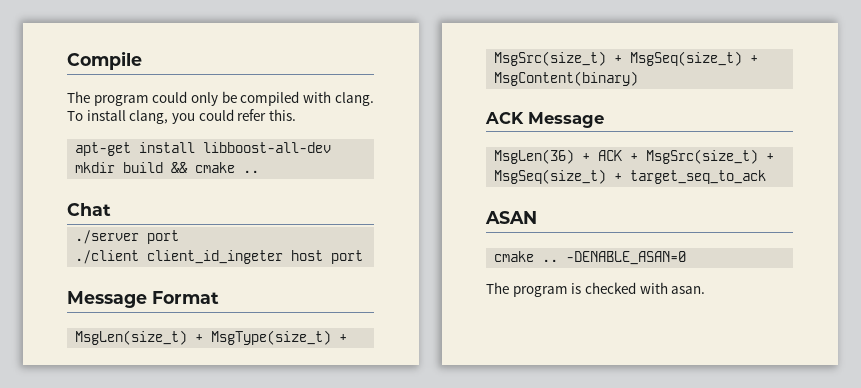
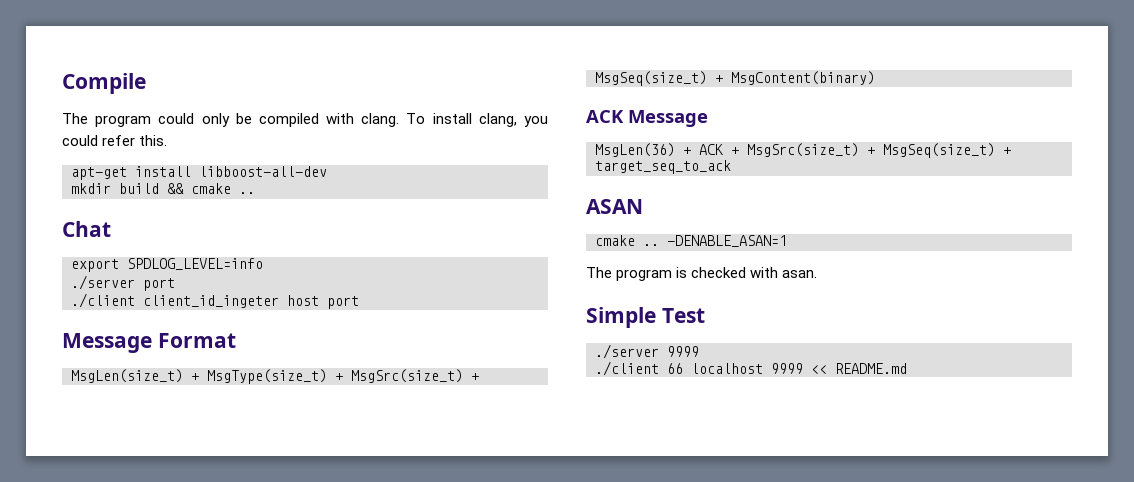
(111, 209) none -> [71,258,263,272] // export SPDLOG_LEVEL=info
[566,251,687,265] -DENABLE_ASAN=0 -> [667,235,787,247] -DENABLE_ASAN=1
(706, 290) none -> [586,307,705,328] [595,344,699,359] [595,361,907,376] // Simple Test // ./server 9999 // ./client 66 localhost 9999 << README.md

